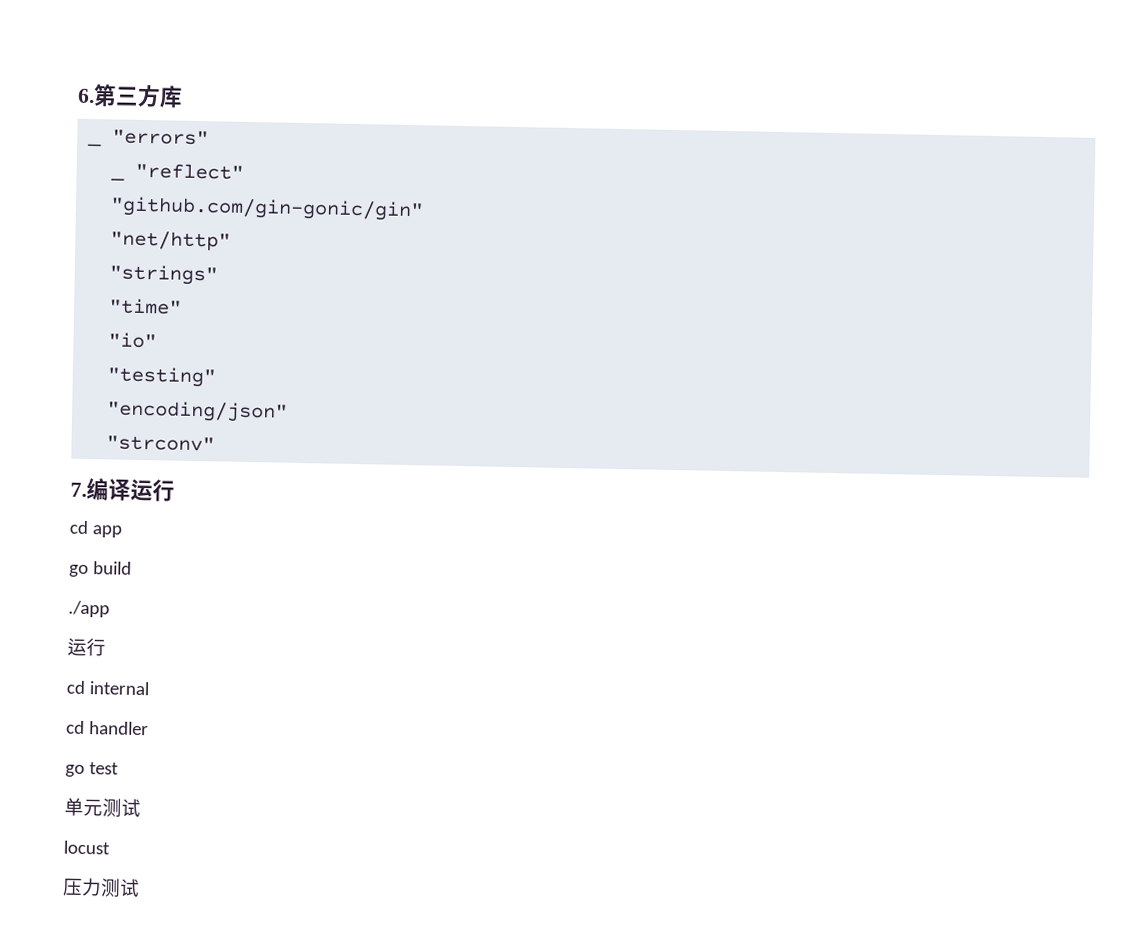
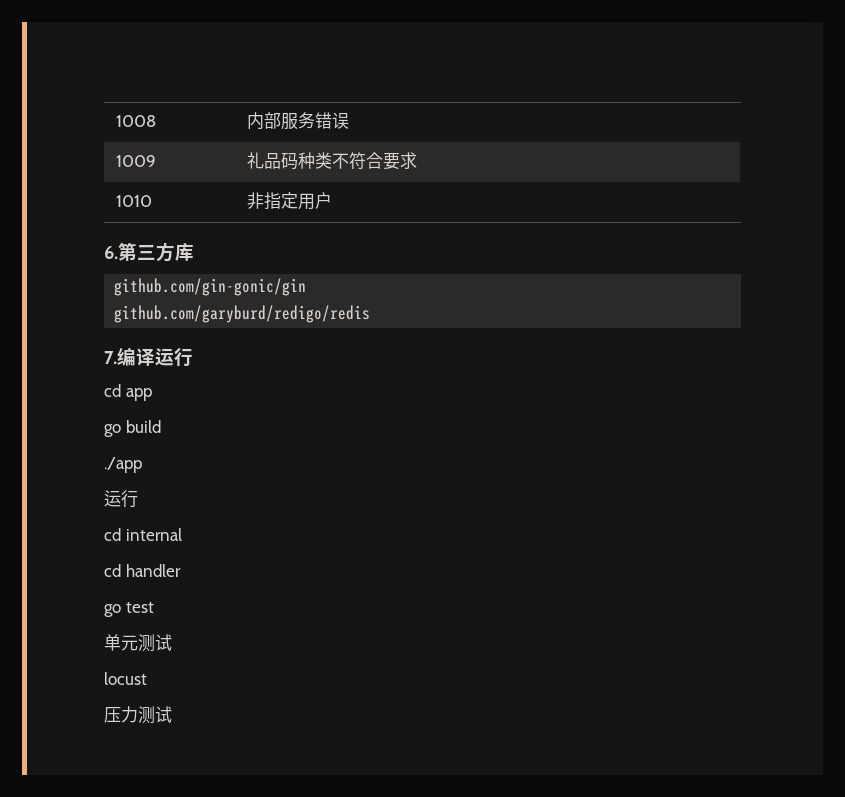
[77,84,183,108] [87,129,210,147] [110,162,245,181] [110,196,425,222] [110,230,232,251] [109,264,219,286] [108,298,183,315] [108,332,158,349] [107,366,217,388] [106,400,289,423] [106,435,216,452] 6.第三方库 // _ "errors" // _ "reflect" // "github.com/gin-gonic/gin" // "net/http" // "strings" // "time" // "io" // "testing" // "encoding/json" // "strconv" -> [115,115,156,127] [246,112,349,130] [115,155,156,167] [246,152,417,170] [115,195,152,207] [246,192,332,210] [104,242,194,262] [114,278,307,296] [114,305,371,323] 1008 | 内部服务错误 // 1009 | 礼品码种类不符合要求 // 1010 | 非指定用户 // 6.第三方库 // github.com/gin-gonic/gin // github.com/garyburd/redigo/redis

